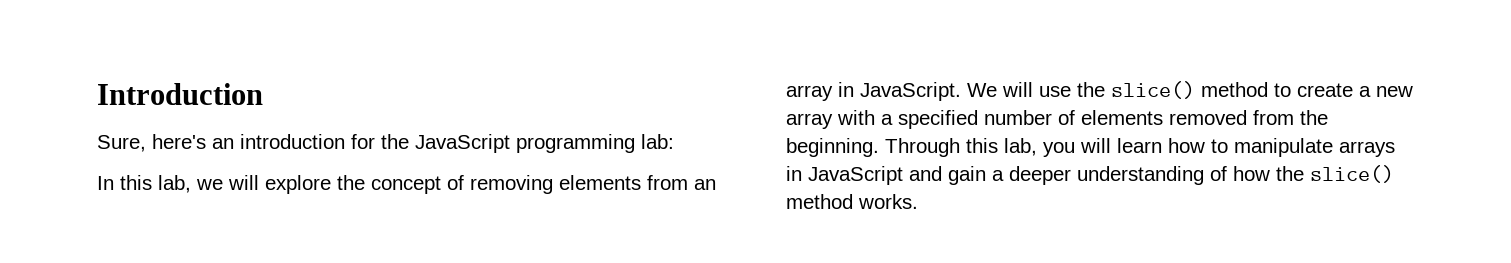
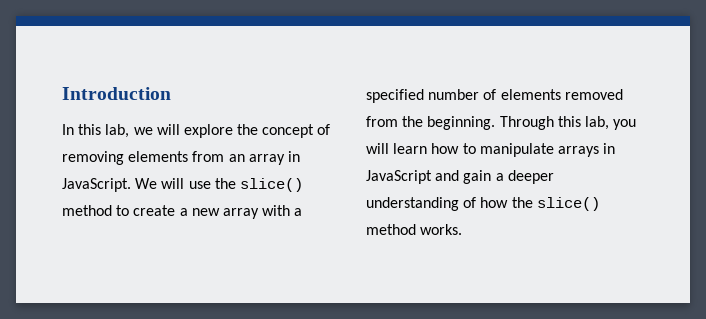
[97,134,674,153] // Sure, here's an introduction for the JavaScript programming lab: -> (171, 93) none

